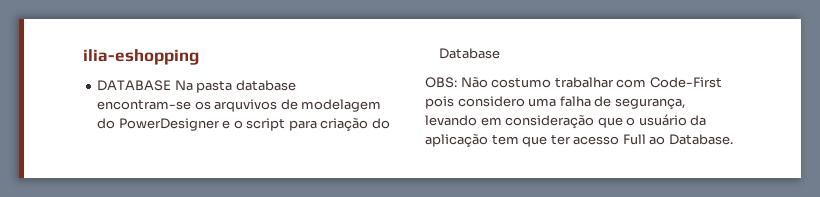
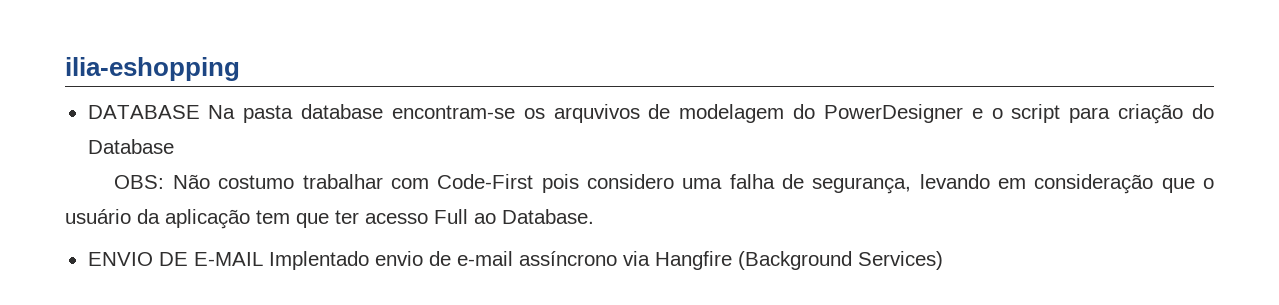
(733, 139) none -> [87,251,943,270] // ENVIO DE E-MAIL Implentado envio de e-mail assíncrono via Hangfire (Background Services)

